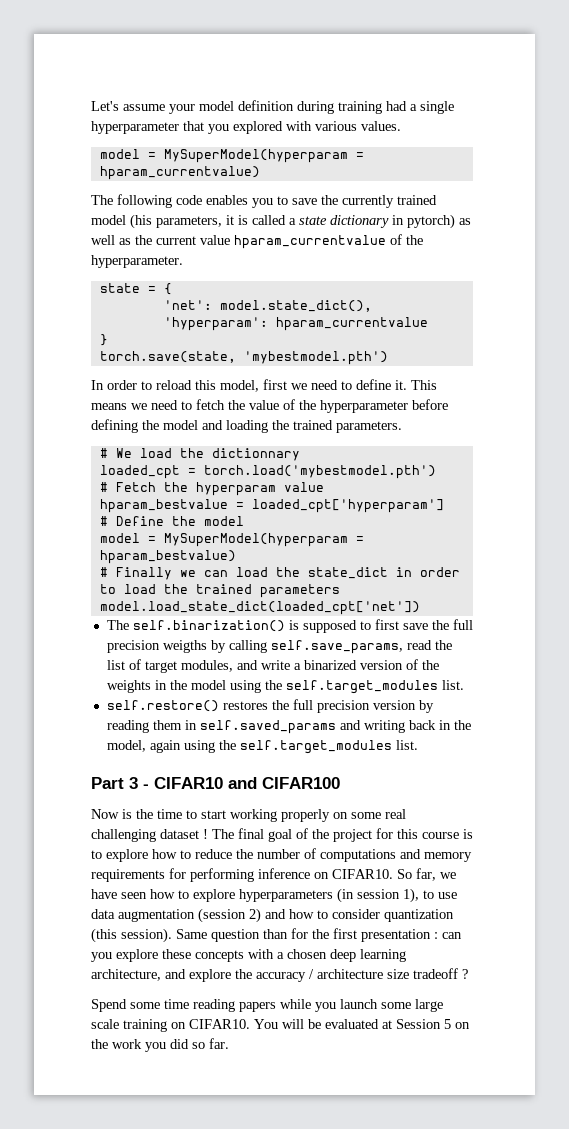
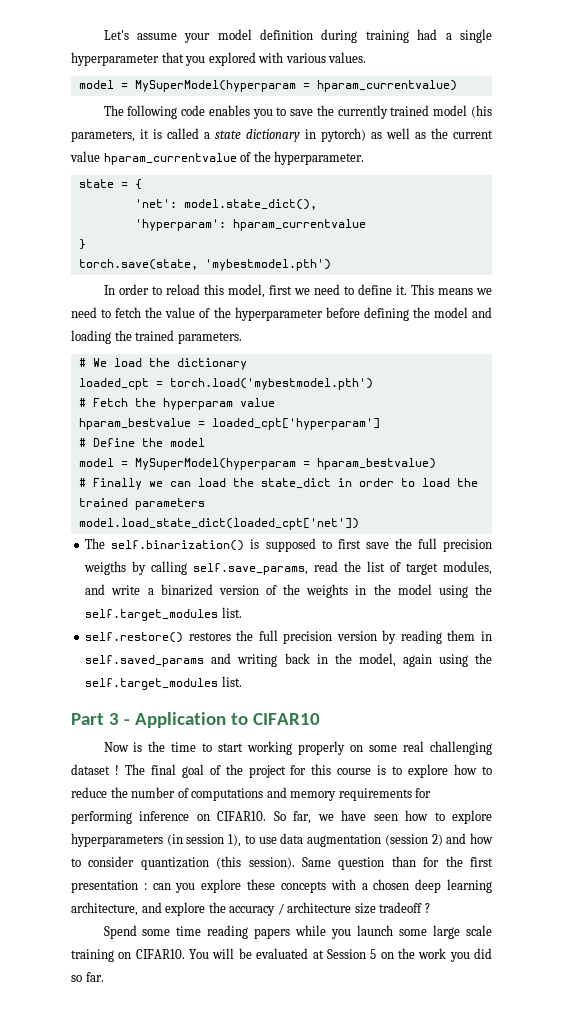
[211,448,300,461] dictionnary -> [176,358,247,370] dictionary
(149, 786) none -> [134,712,248,728] Application to
[228,777,340,789] and CIFAR100 -> (320, 719) none

